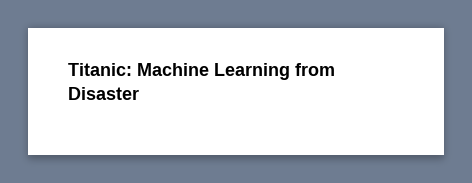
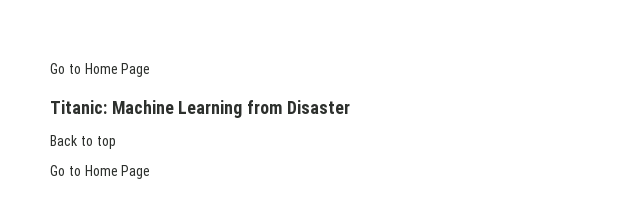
(68, 69) none -> [50,63,151,77] Go to Home Page //
(139, 93) none -> [50,135,116,149] [50,165,151,179] // Back to top // Go to Home Page

